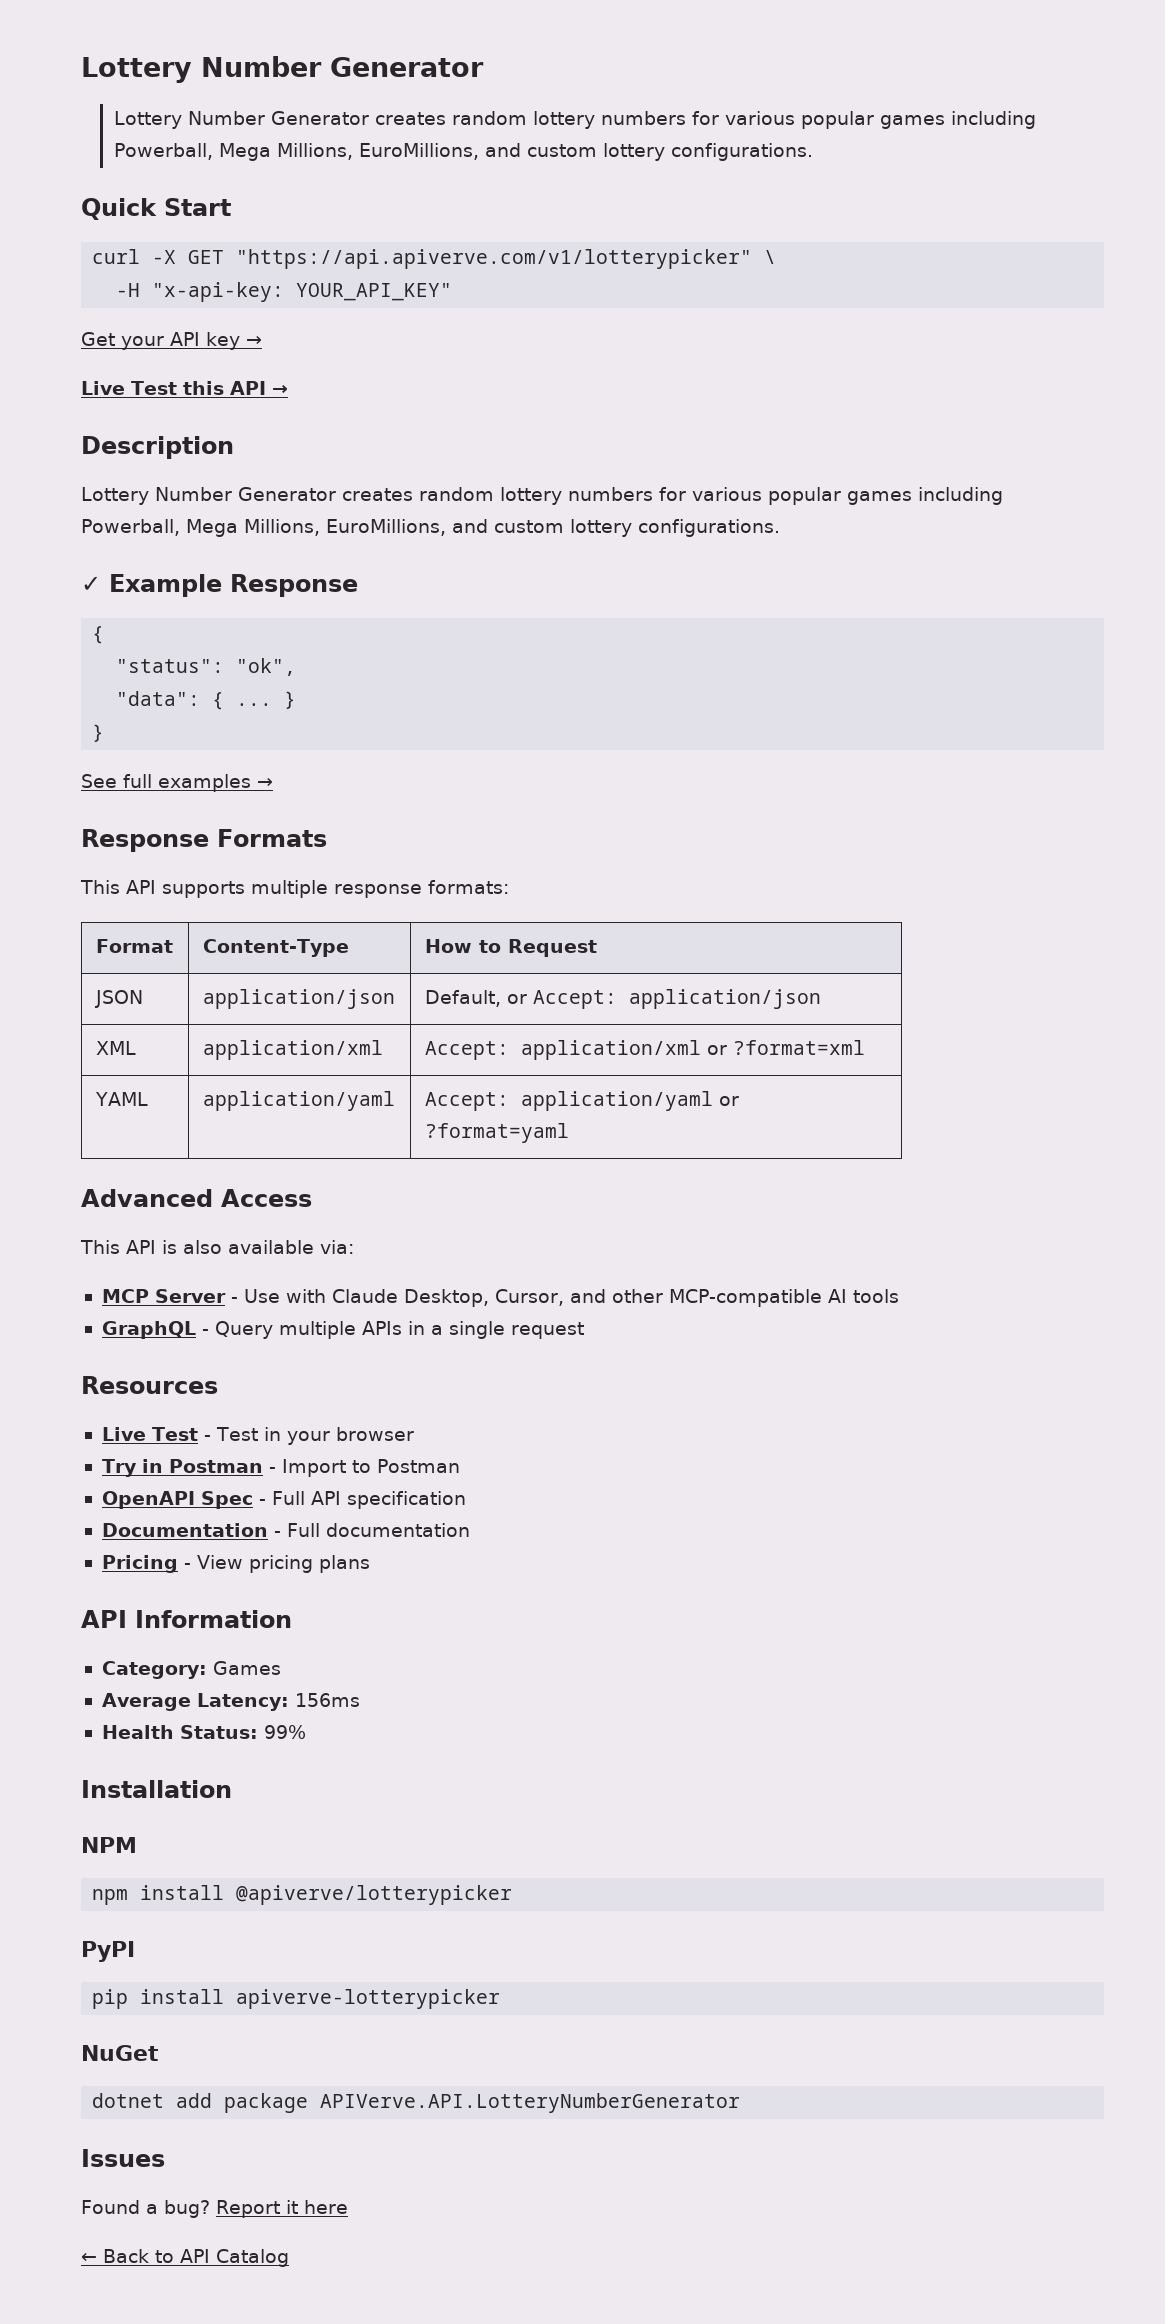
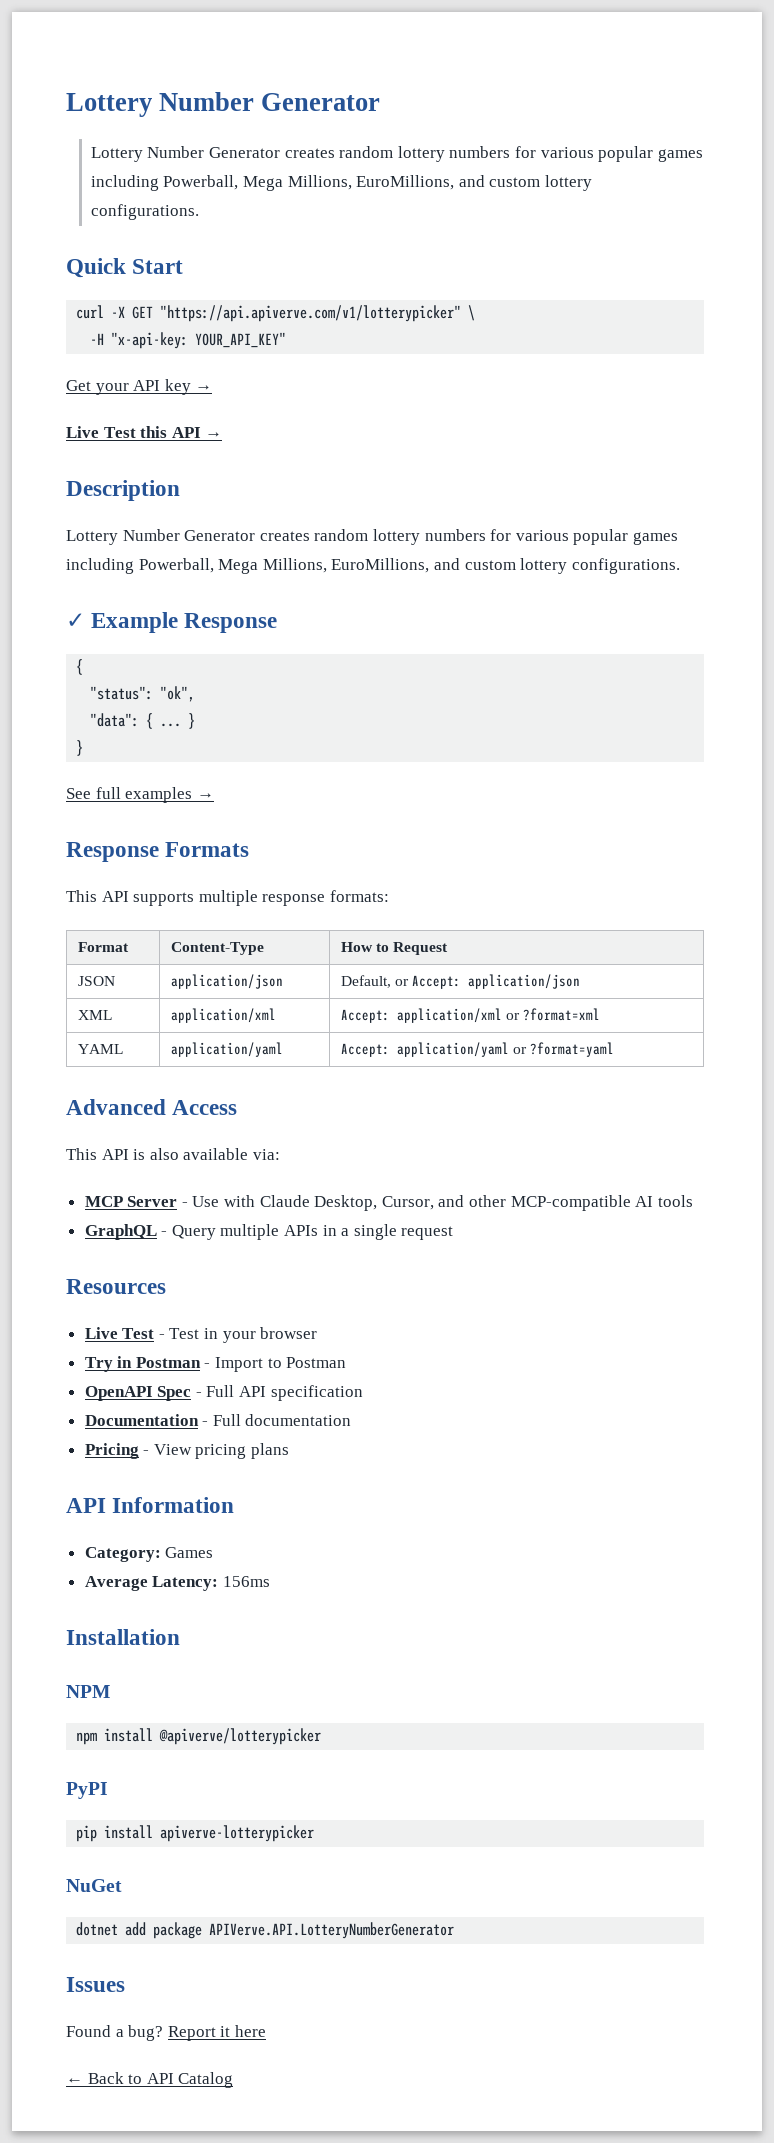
[101,1725,306,1739] // Health Status: 99% -> (270, 1581) none

